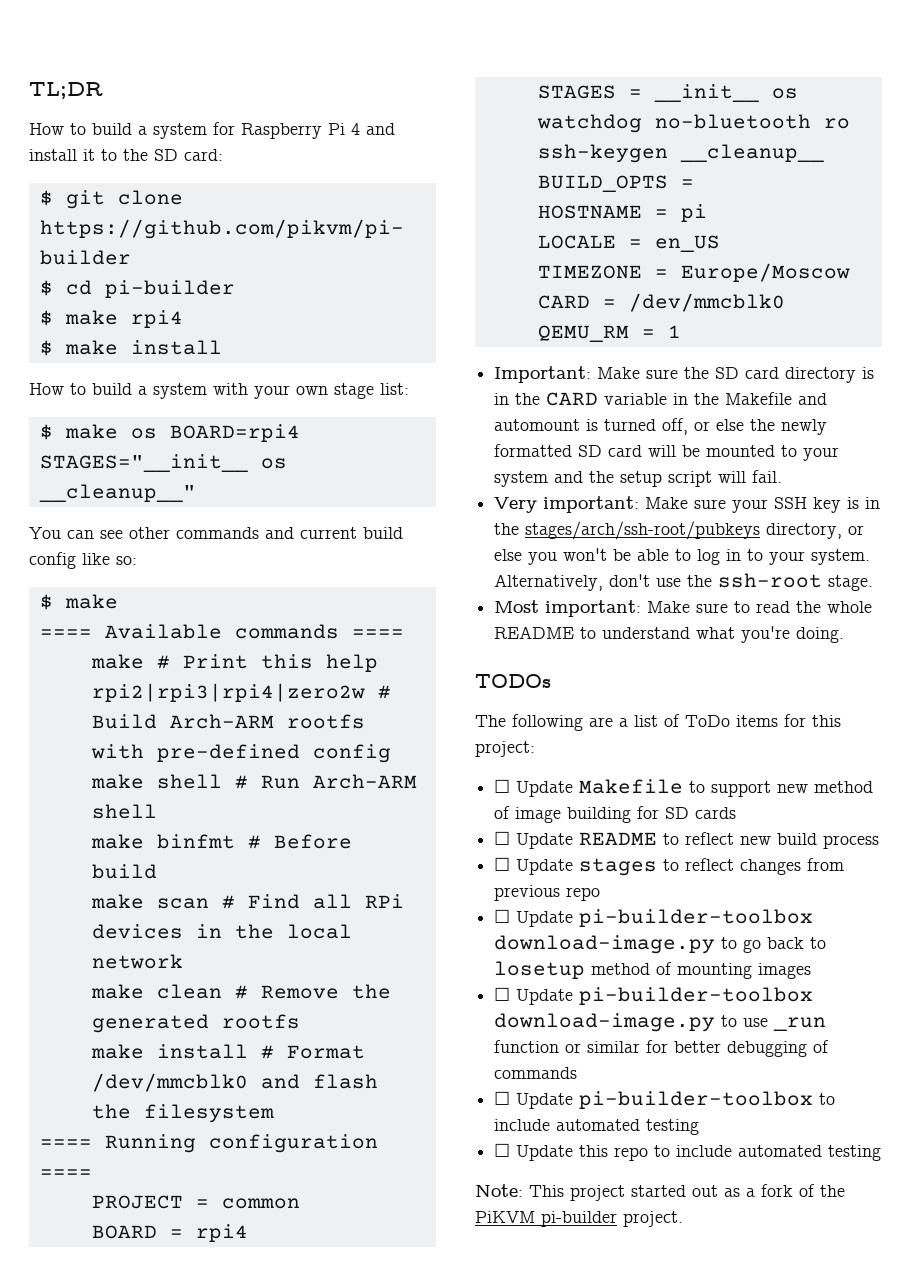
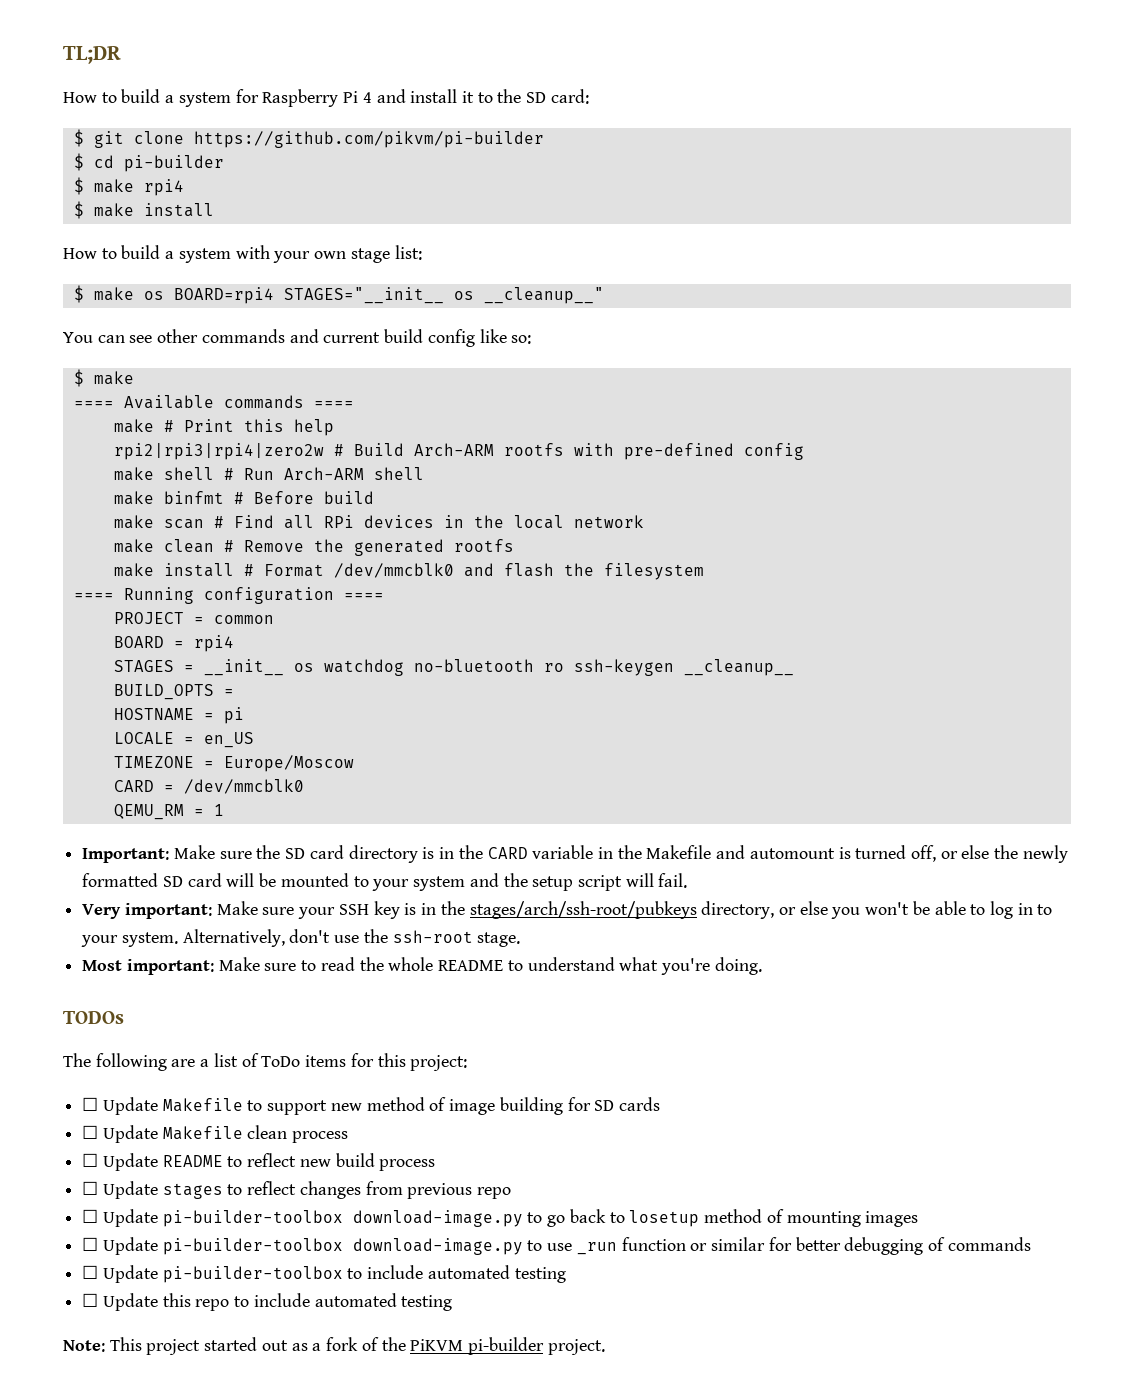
(737, 813) none -> [82,1125,349,1143] // ☐ Update Makefile clean process

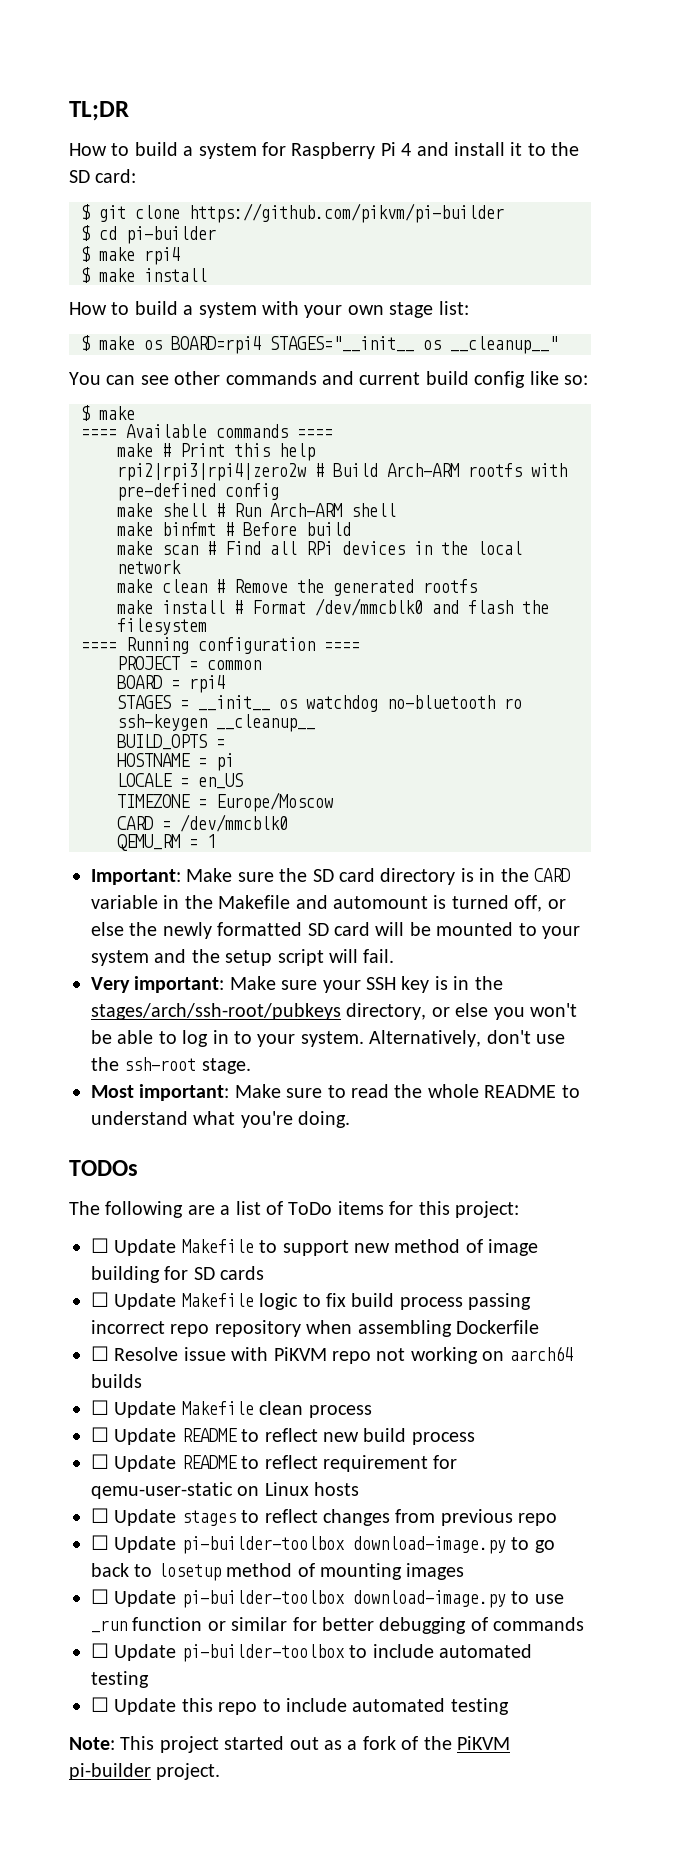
(660, 1104) none -> [91,1292,532,1310] [91,1320,539,1337] [91,1346,573,1364] [91,1374,142,1388] // ☐ Update Makefile logic to fix build process passing incorrect repo repository when assembling Dockerfile // ☐ Resolve issue with PiKVM repo not working on aarch64 builds
(436, 1165) none -> [91,1454,458,1472] [91,1482,360,1499] // ☐ Update README to reflect requirement for qemu-user-static on Linux hosts

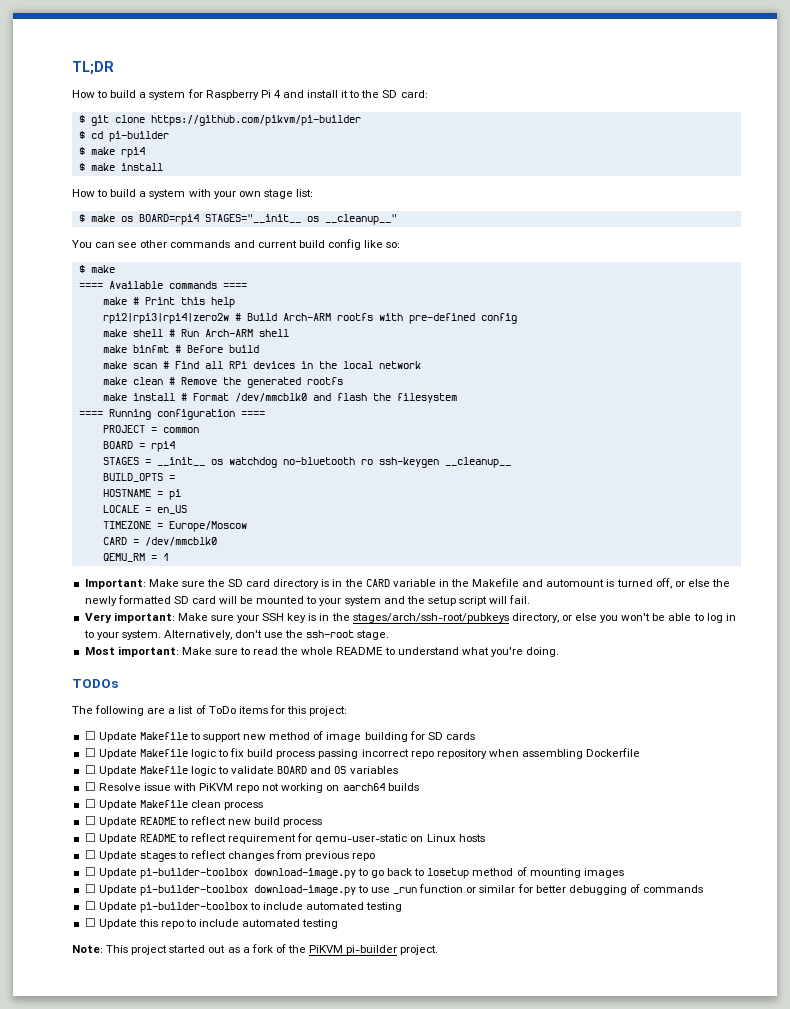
(539, 1327) none -> [84,765,398,776] // ☐ Update Makefile logic to validate BOARD and OS variables

